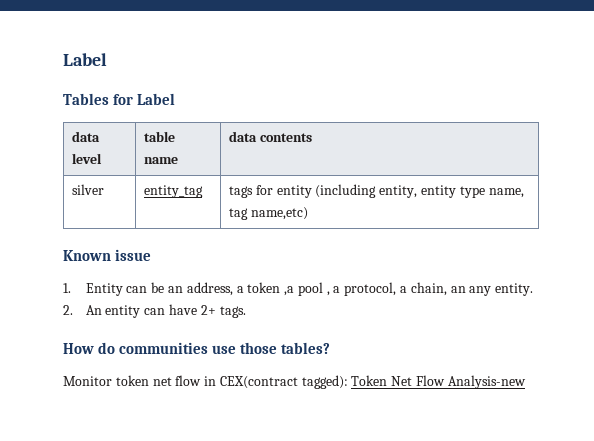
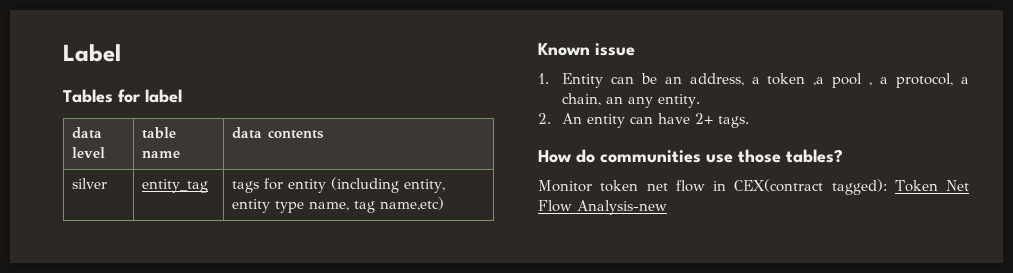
[137,93,176,105] Label -> [145,89,182,103] label

